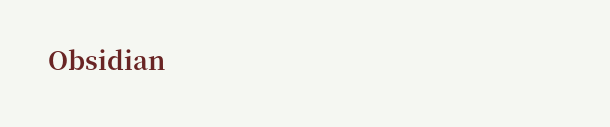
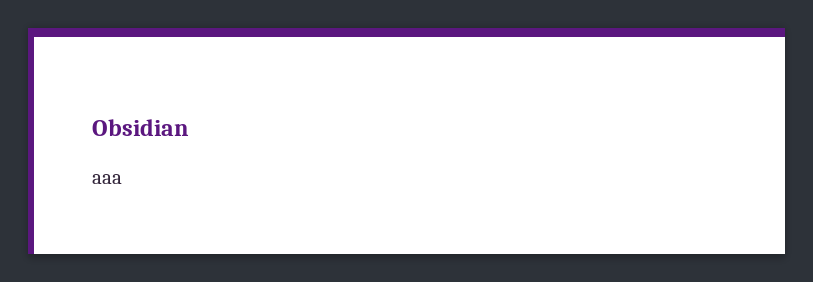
(165, 59) none -> [92,174,122,184] // aaa

